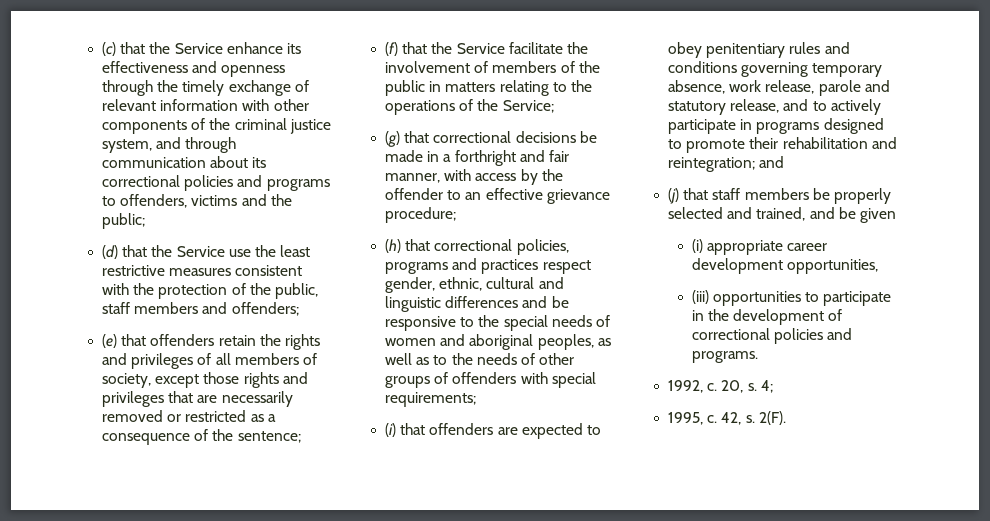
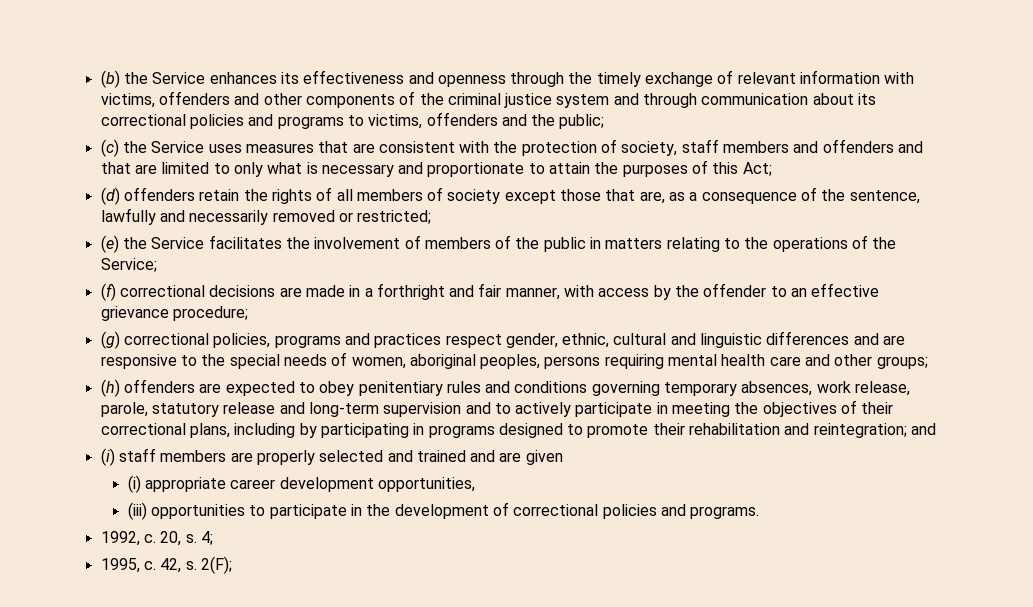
[102,42,283,56] (c) that the Service enhance -> [100,70,277,88] (b) the Service enhances
(270, 105) none -> [100,91,260,108] victims, offenders and
[102,139,153,153] system, -> [556,94,610,108] system
[120,194,238,208] offenders, victims -> [368,112,498,129] victims, offenders
[102,245,311,259] [102,265,232,276] (d) that the Service use the least restrictive measures -> [100,139,375,157] (c) the Service uses measures that are
[249,283,318,299] the public, -> [621,141,678,156] society,
[231,302,299,316] [102,334,147,348] offenders; // (e) that -> [822,139,924,153] [100,160,772,177] [100,187,120,205] offenders and that are limited to only what is necessary and proportionate to attain the purposes of this Act; // (d)
[102,353,194,369] and privileges -> (312, 196) none
[102,373,152,388] society, -> [447,189,501,204] society
[243,372,308,388] [102,391,293,407] [102,410,247,422] rights and privileges that are necessarily removed or restricted -> [605,189,665,204] that are,
[237,431,301,443] [385,42,563,56] sentence; // (f) that the Service facilitate -> [849,190,920,204] [100,208,432,225] [100,235,282,253] sentence, lawfully and necessarily removed or restricted; // (e) the Service facilitates
[385,131,430,147] (g) that -> [100,283,116,301] (f)
[579,131,597,143] be -> [279,287,302,297] are
[385,239,431,253] (h) that -> [100,331,120,349] (g)
[551,296,569,308] be -> [883,335,906,345] are
[385,334,611,350] [385,353,575,365] [385,372,596,388] [385,392,477,407] [385,423,426,437] women and aboriginal peoples, as well as to the needs of other groups of offenders with special requirements; // (i) that -> [351,354,928,369] [100,379,120,397] women, aboriginal peoples, persons requiring mental health care and other groups; // (h)
[668,80,726,94] absence, -> [741,381,813,396] absences,
[818,80,890,96] [668,99,780,115] parole and statutory release, -> [100,402,462,417] parole, statutory release and long-term supervision
(753, 124) none -> [672,400,894,417] [100,423,425,438] meeting the objectives of their correctional plans, including by participating in
[668,188,830,204] (j) that staff members be -> [100,448,253,466] (i) staff members are
[756,207,856,221] trained, and be -> [416,450,522,462] trained and are
[758,411,786,425] 2(F). -> [200,556,232,574] 2(F);

